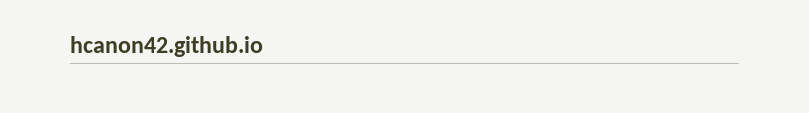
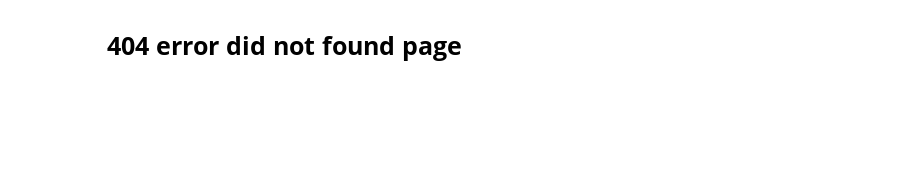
[70,36,263,57] hcanon42.github.io -> [107,36,462,61] 404 error did not found page

